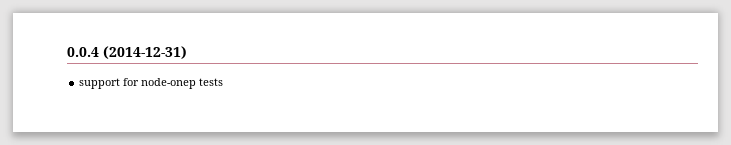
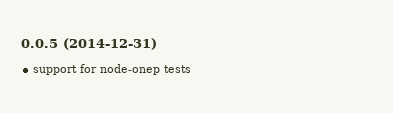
[67,47,99,57] 0.0.4 -> [21,39,58,48] 0.0.5

